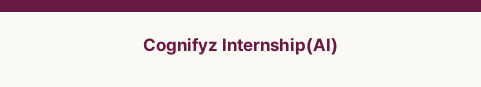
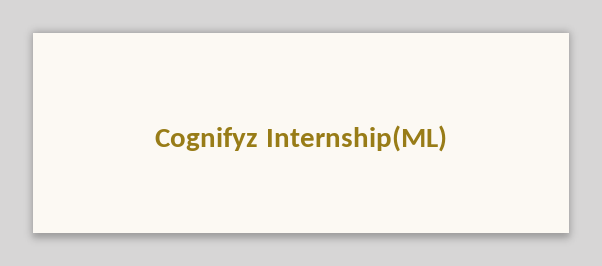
[222,37,339,55] Internship(AI) -> [265,125,447,152] Internship(ML)

